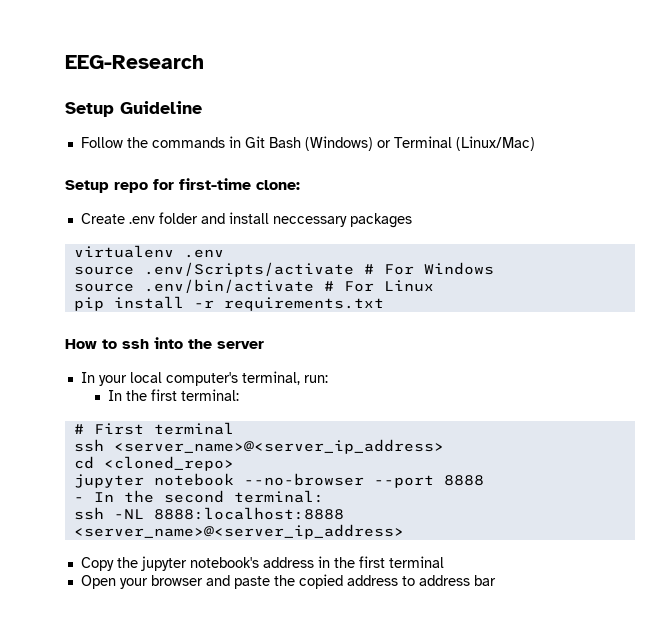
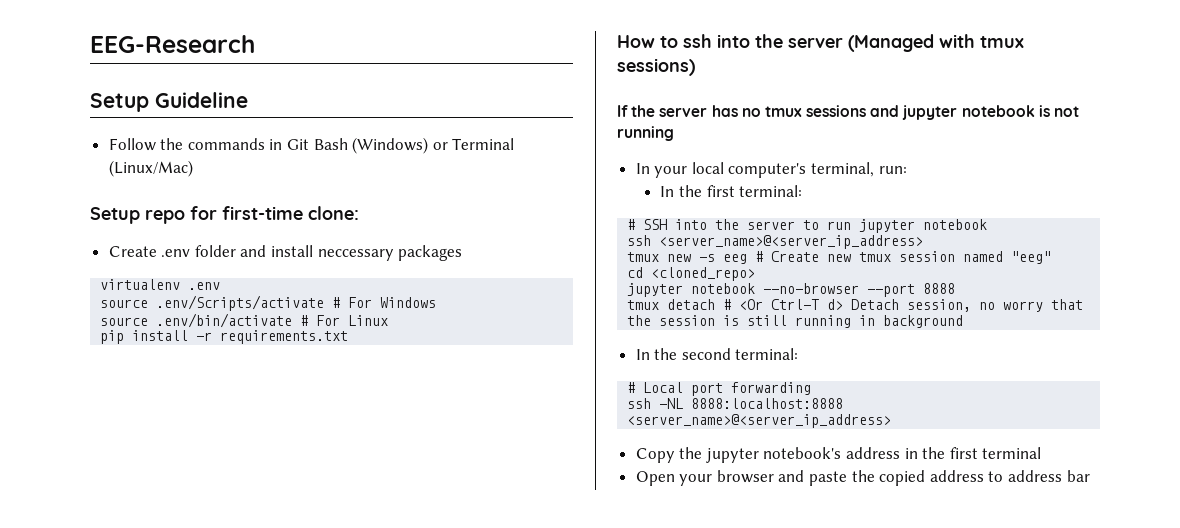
(264, 345) none -> [848,34,1024,52] [617,58,695,76] [617,105,1080,120] [617,126,674,141] (Managed with tmux sessions) // If the server has no tmux sessions and jupyter notebook is not running
[93,422,234,435] [73,439,444,454] First terminal // ssh <server_name>@<server_ip_address> -> [643,219,988,233] [627,235,924,249] [627,251,1052,264] SSH into the server to run jupyter notebook // ssh <server_name>@<server_ip_address> // tmux new -s eeg # Create new tmux session named "eeg"
[73,497,84,502] - -> [627,299,1084,312] [627,315,964,328] tmux detach # <Or Ctrl-T d> Detach session, no worry that the session is still running in background //
(324, 496) none -> [627,382,812,396] // # Local port forwarding

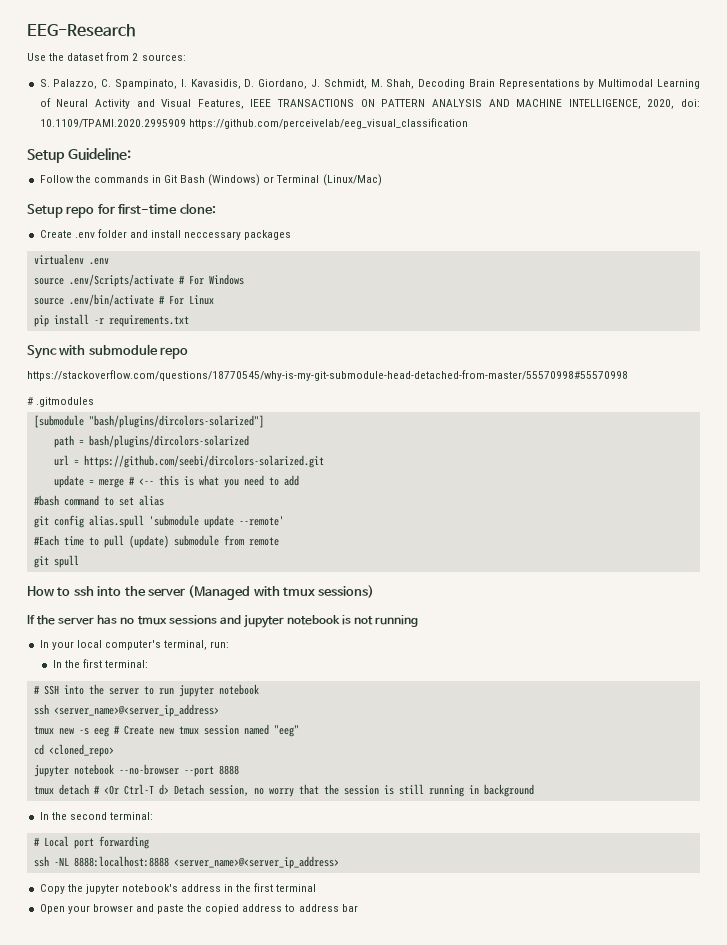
[90,92,248,112] // Setup Guideline -> [27,52,186,61] [39,79,700,89] [39,98,700,109] [39,118,468,129] [27,148,131,163] // Use the dataset from 2 sources: // S. Palazzo, C. Spampinato, I. Kavasidis, D. Giordano, J. Schmidt, M. Shah, Decoding Brain Representations by Multimodal Learning of Neural Activity and Visual Features, IEEE TRANSACTIONS ON PATTERN ANALYSIS AND MACHINE INTELLIGENCE, 2020, doi: 10.1109/TPAMI.2020.2995909 https://github.com/perceivelab/eeg_visual_classification // Setup Guideline:
(349, 337) none -> [27,344,189,359] [27,370,628,381] [27,397,95,407] [33,415,264,428] [53,435,249,448] [53,455,324,468] [53,475,299,488] [33,495,164,506] [33,515,284,528] [33,535,279,548] [33,555,79,568] // Sync with submodule repo // https://stackoverflow.com/questions/18770545/why-is-my-git-submodule-head-detached-from-master/55570998#55570998 // # .gitmodules // [submodule "bash/plugins/dircolors-solarized"] // path = bash/plugins/dircolors-solarized // url = https://github.com/seebi/dircolors-solarized.git // update = merge # <-- this is what you need to add // #bash command to set alias // git config alias.spull 'submodule update --remote' // #Each time to pull (update) submodule from remote // git spull

